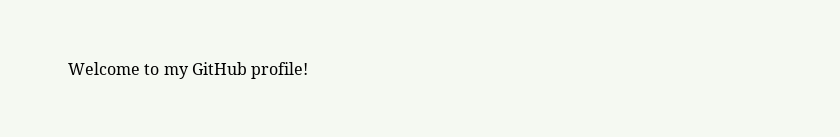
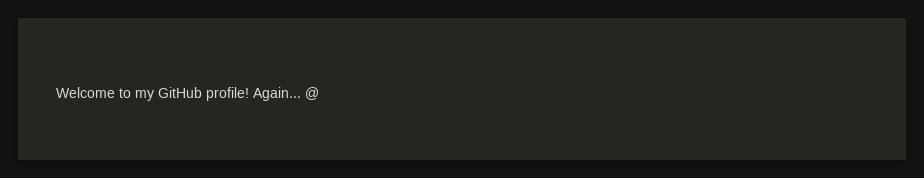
(309, 70) none -> [253,87,319,101] Again... @

